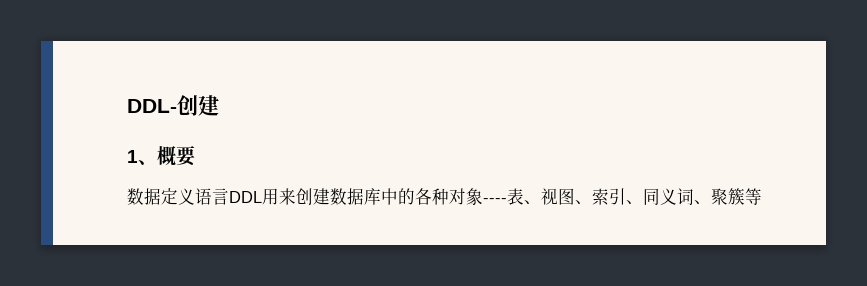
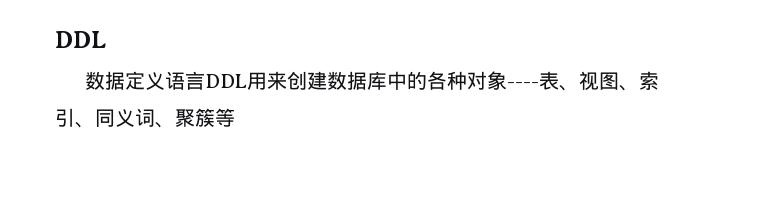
[127,95,219,116] [127,146,196,166] DDL-创建 // 1、概要 -> [55,31,106,48] DDL

